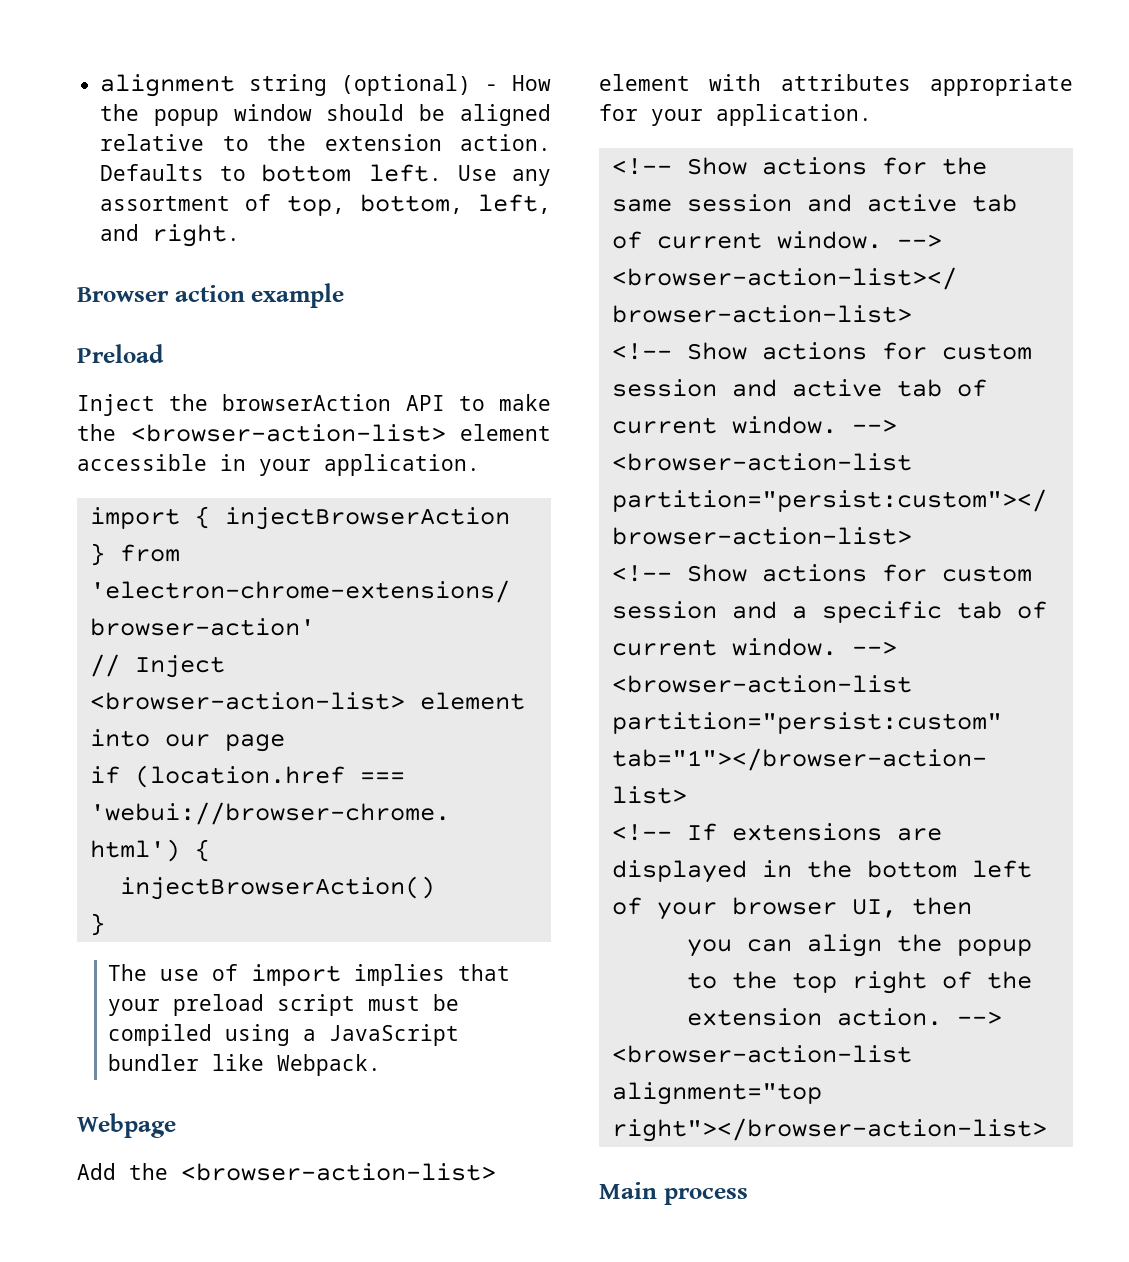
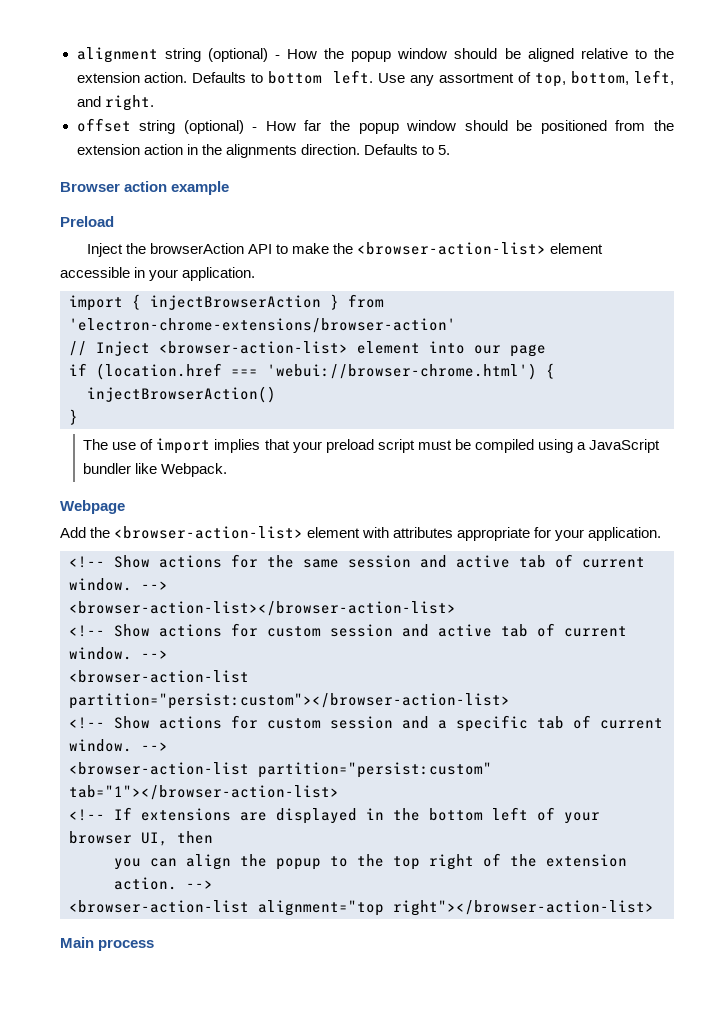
(241, 235) none -> [76,118,675,134] [76,144,450,158] // offset string (optional) - How far the popup window should be positioned from the extension action in the alignments direction. Defaults to 5.

